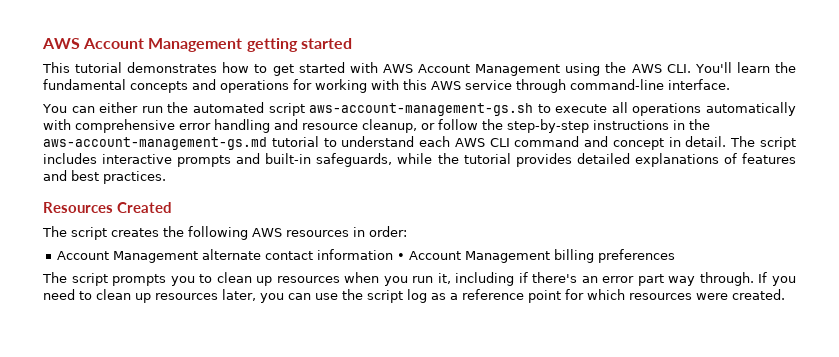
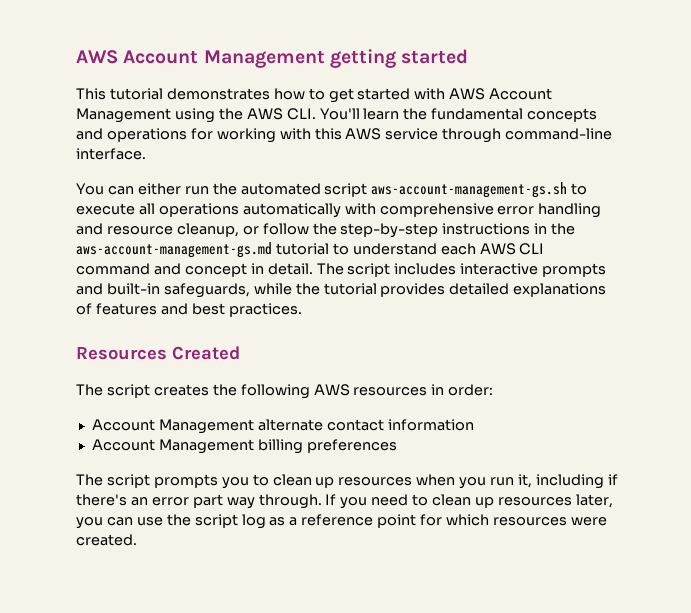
[397,253,406,260] • -> (474, 425) //

